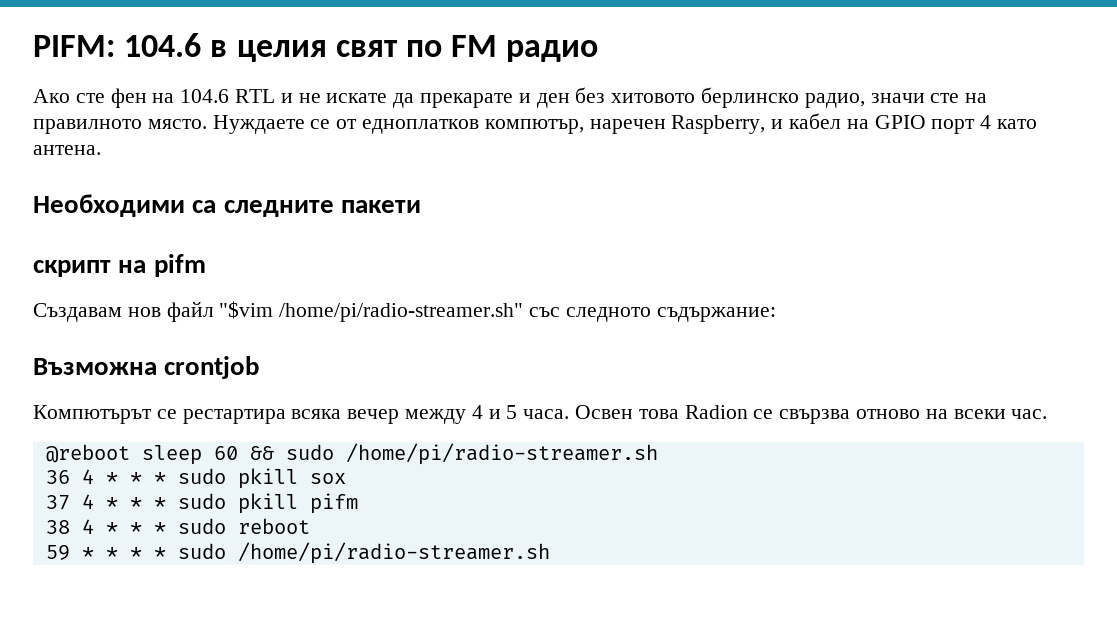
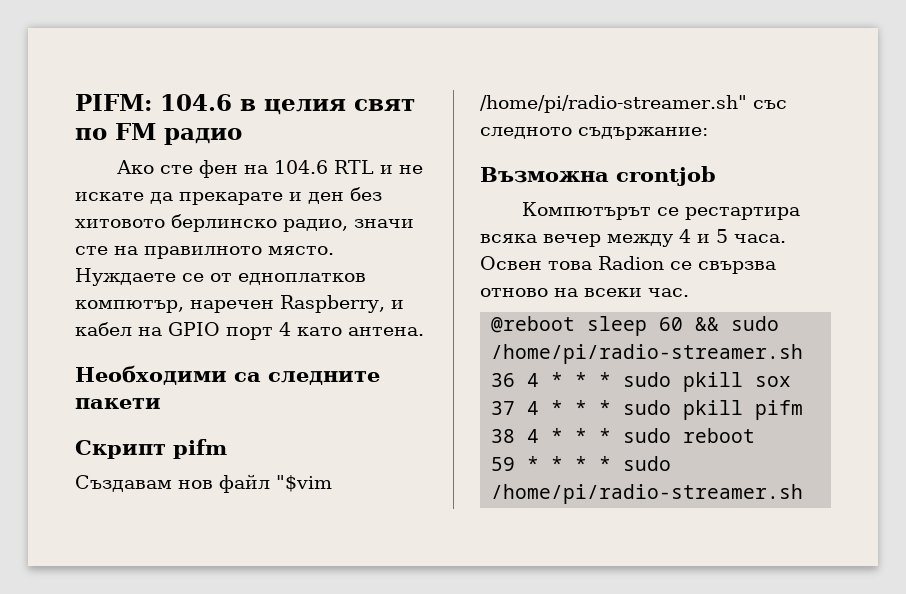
[33,260,147,277] скрипт на -> [75,440,166,459] Скрипт

